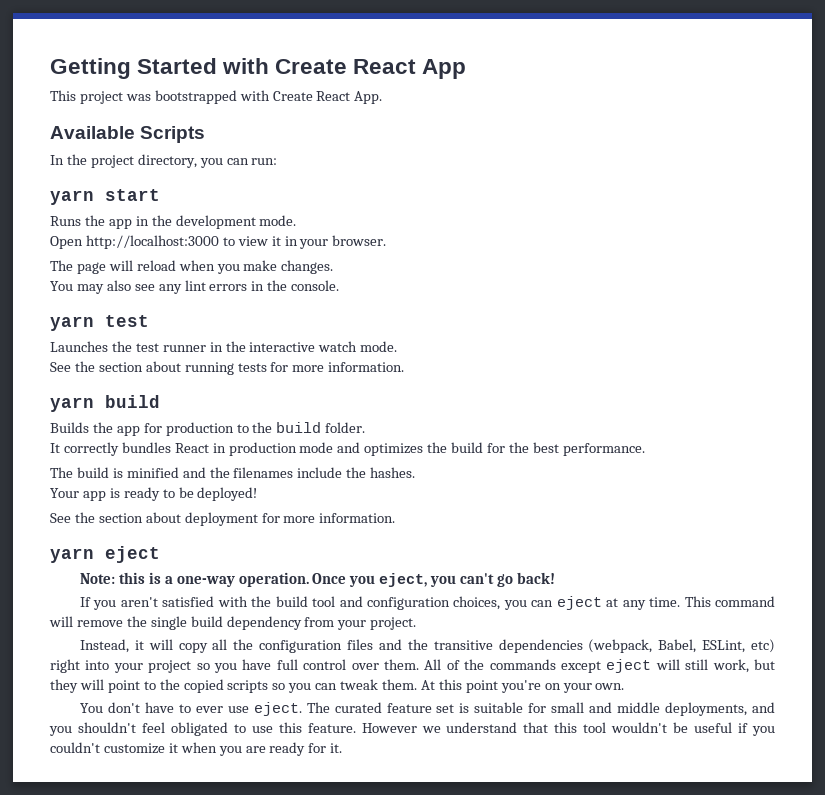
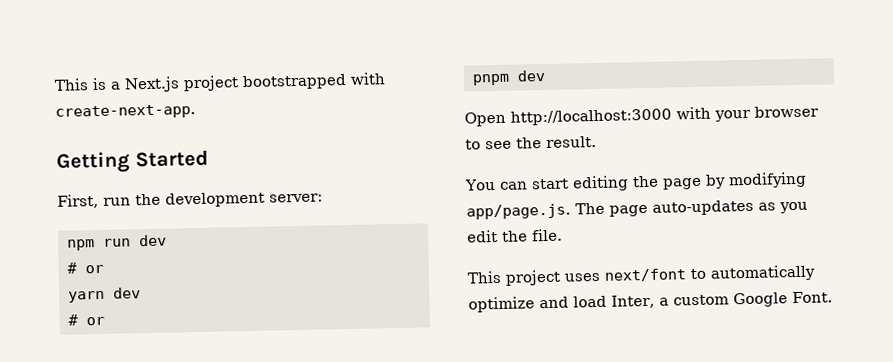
[50,58,467,79] [50,90,383,104] [50,126,206,143] [50,154,278,168] [50,189,160,205] [50,215,297,229] [50,235,387,249] [50,260,334,274] [50,280,340,294] [50,315,149,331] [50,341,398,352] [50,361,405,375] [50,395,160,412] [50,422,366,436] [50,442,645,456] [50,467,416,478] [50,487,258,501] [50,512,396,526] [50,546,160,563] [79,572,555,587] [79,596,776,610] [49,616,417,630] [79,639,775,653] [50,659,775,673] [50,679,625,693] [79,702,776,716] [49,722,776,736] [50,742,343,756] Getting Started with Create React App // This project was bootstrapped with Create React App. // Available Scripts // In the project directory, you can run: // yarn start // Runs the app in the development mode. // Open http://localhost:3000 to view it in your browser. // The page will reload when you make changes. // You may also see any lint errors in the console. // yarn test // Launches the test runner in the interactive watch mode. // See the section about running tests for more information. // yarn build // Builds the app for production to the build folder. // It correctly bundles React in production mode and optimizes the build for the best performance. // The build is minified and the filenames include the hashes. // Your app is ready to be deployed! // See the section about deployment for more information. // yarn eject // Note: this is a one-way operation. Once you eject, you can't go back! // If you aren't satisfied with the build tool and configuration choices, you can eject at any time. This command will remove the single build dependency from your project. // Instead, it will copy all the configuration files and the transitive dependencies (webpack, Babel, ESLint, etc) right into your project so you have full control over them. All of the commands except eject will still work, but they will point to the copied scripts so you can tweak them. At this point you're on your own. // You don't have to ever use eject. The curated feature set is suitable for small and middle deployments, and you shouldn't feel obligated to use this feature. However we understand that this tool wouldn't be useful if you couldn't customize it when you are ready for it. -> [54,72,386,93] [55,104,196,120] [56,149,209,174] [57,191,323,209] [67,234,167,251] [67,262,104,274] [68,287,141,303] [68,314,105,326] [472,70,546,86] [464,105,819,127] [465,135,597,150] [464,171,807,192] [466,199,808,220] [466,228,563,243] [467,264,816,286] [468,291,833,313] This is a Next.js project bootstrapped with create-next-app. // Getting Started // First, run the development server: // npm run dev // # or // yarn dev // # or // pnpm dev // Open http://localhost:3000 with your browser to see the result. // You can start editing the page by modifying app/page.js. The page auto-updates as you edit the file. // This project uses next/font to automatically optimize and load Inter, a custom Google Font.

